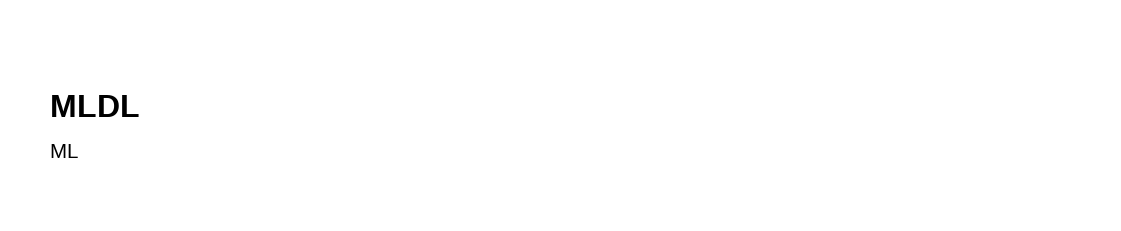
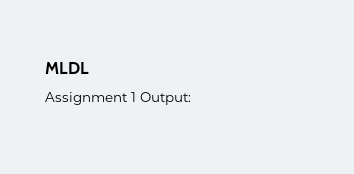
[50,144,78,158] ML -> [45,92,191,105] Assignment 1 Output:

